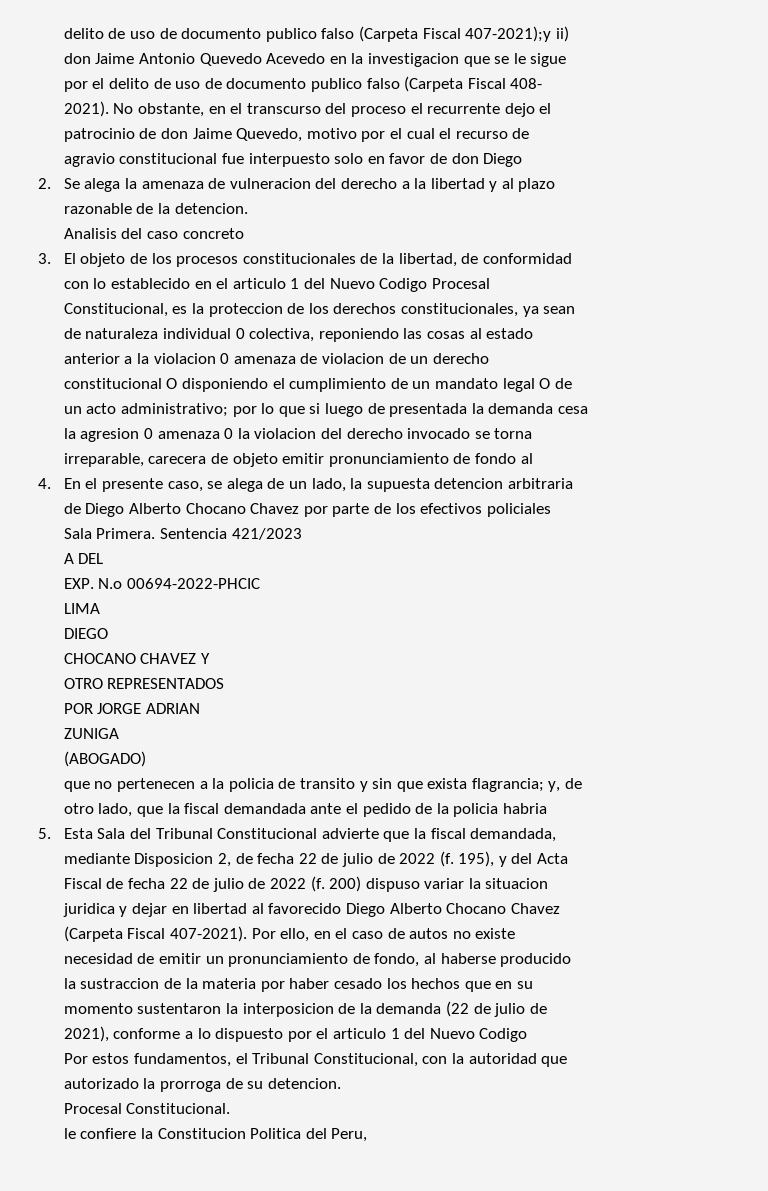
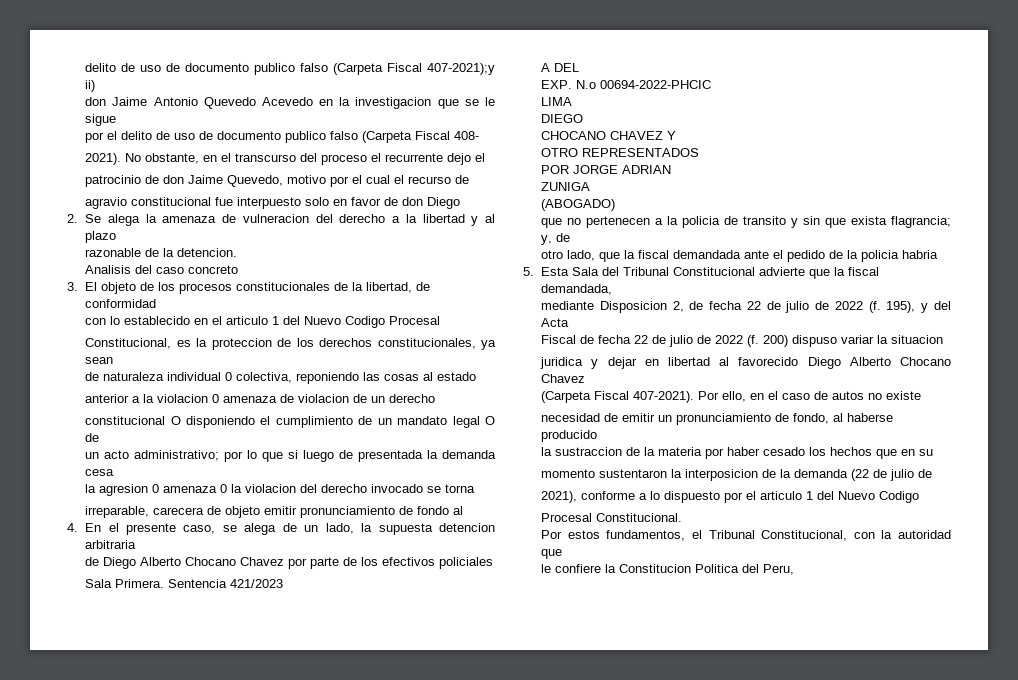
(528, 1035) none -> [541,513,683,522] // Procesal Constitucional.
[63,1078,341,1092] [63,1103,231,1114] // autorizado la prorroga de su detencion. // Procesal Constitucional. -> (563, 554) none

